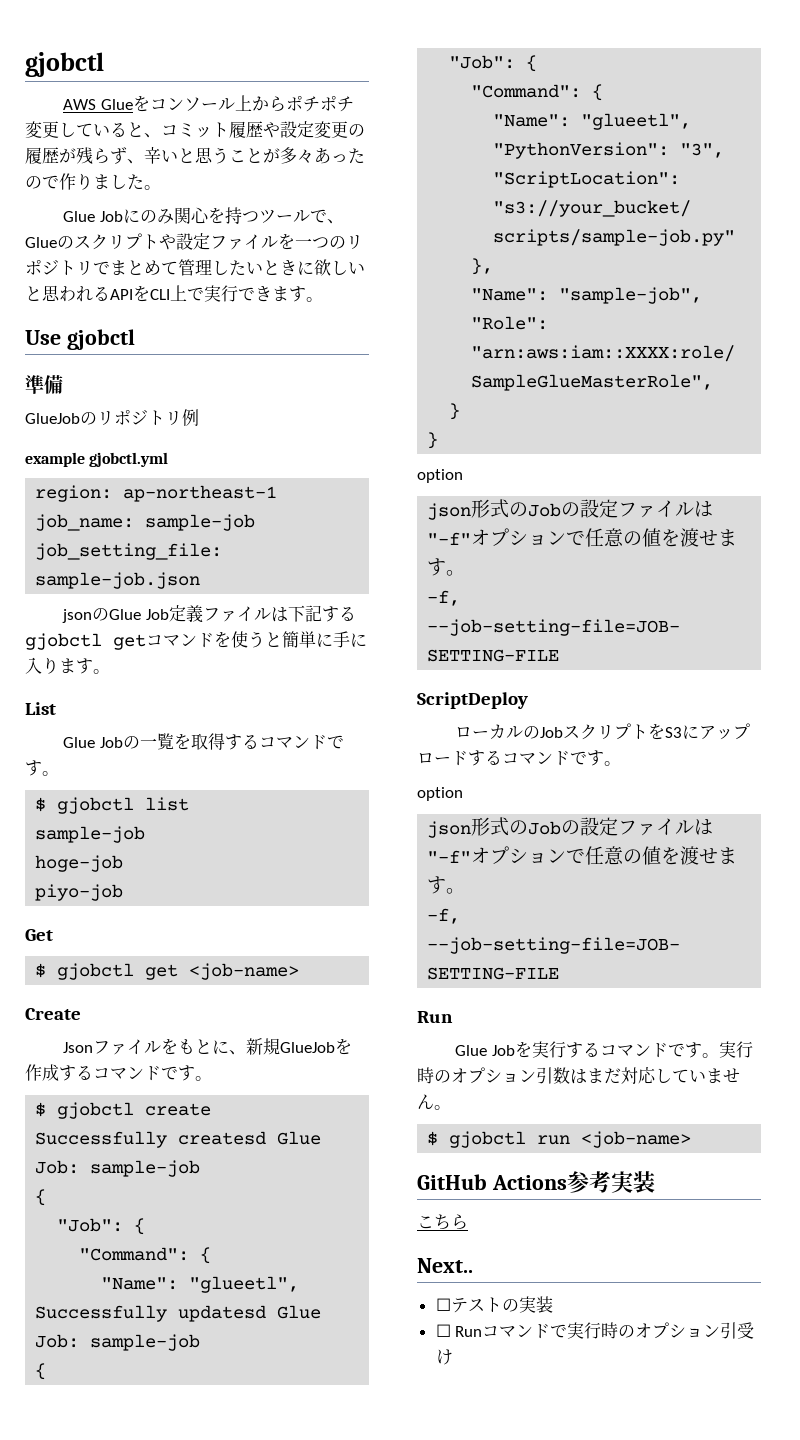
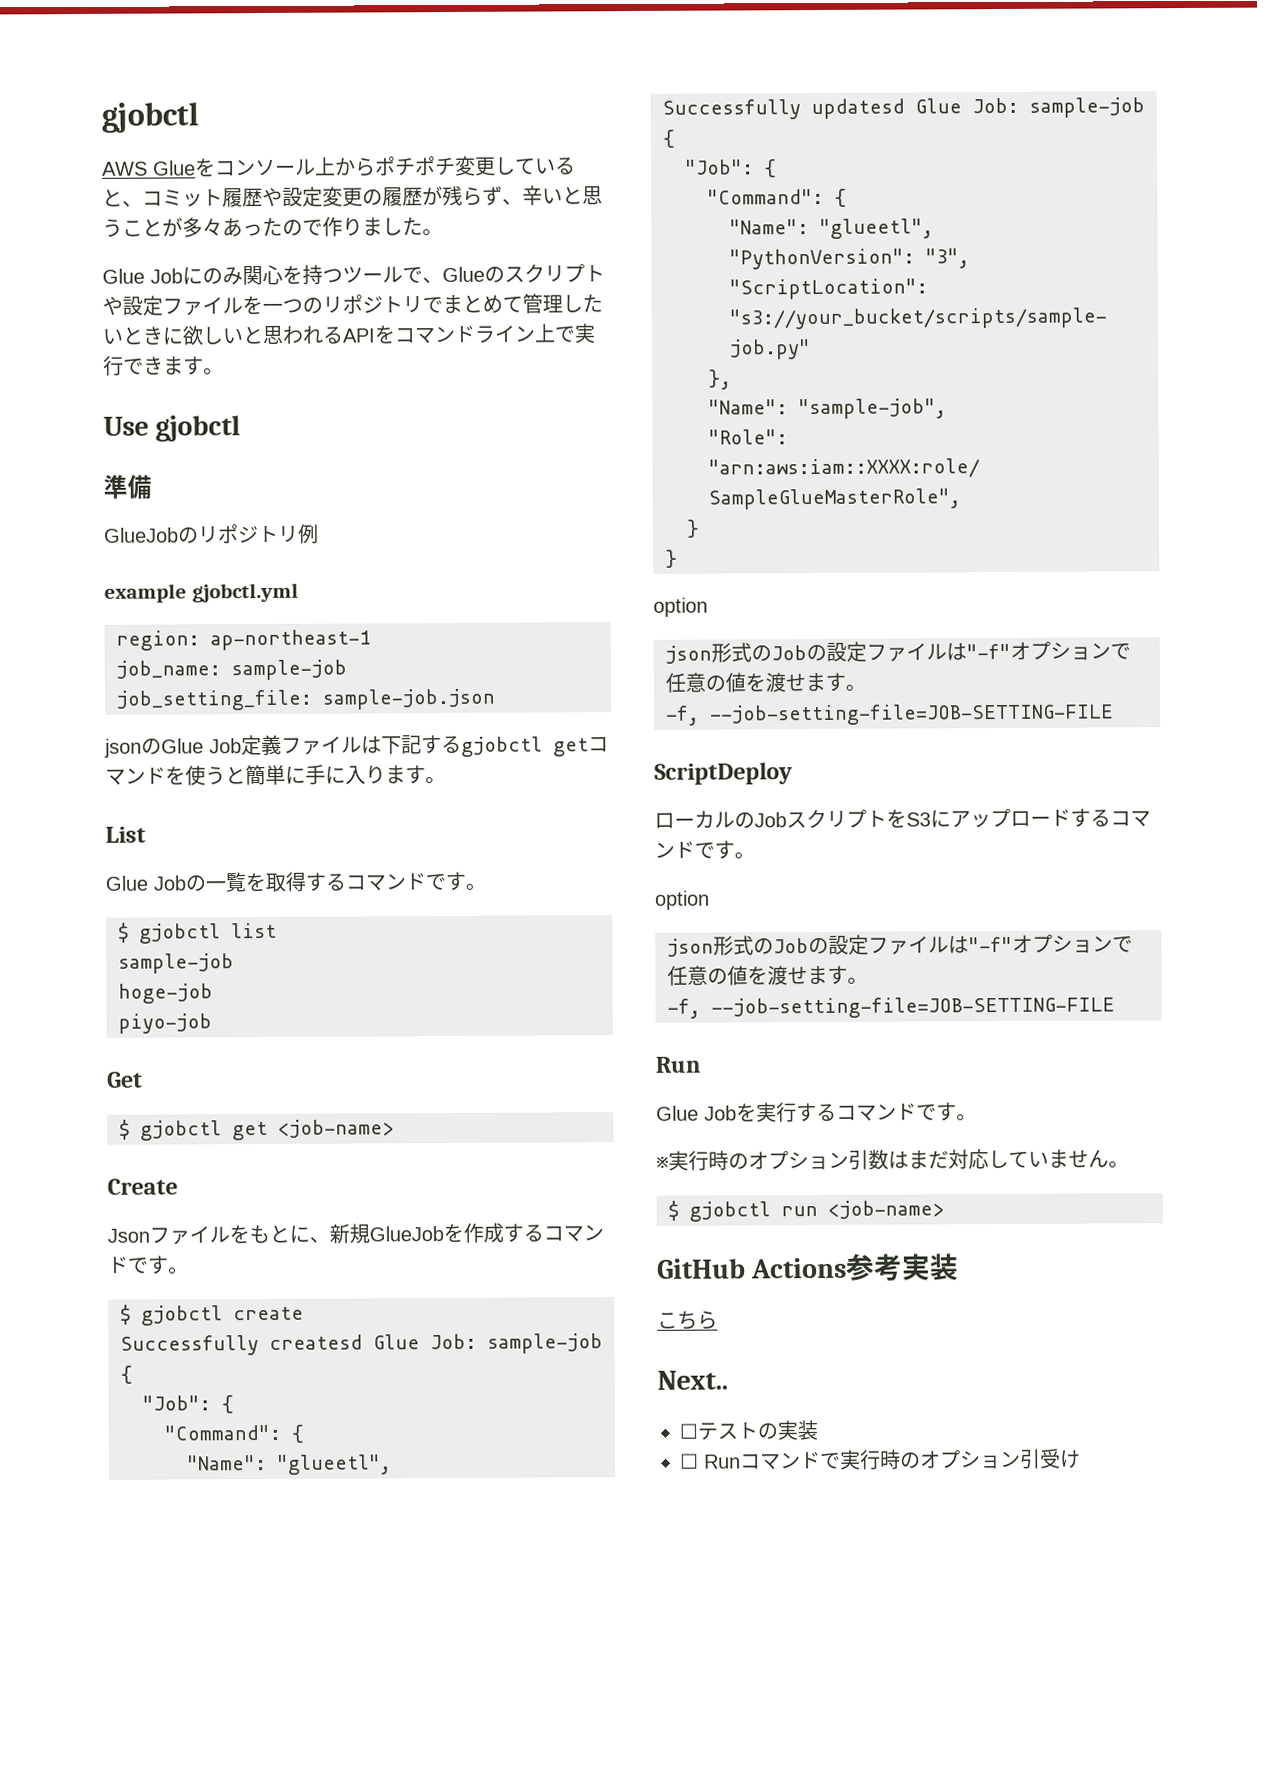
[150,289,170,300] CLI -> [394,325,536,344] コマンドライン
(719, 1055) none -> [656,1156,669,1169] // ※

